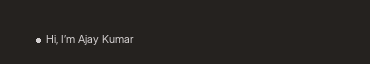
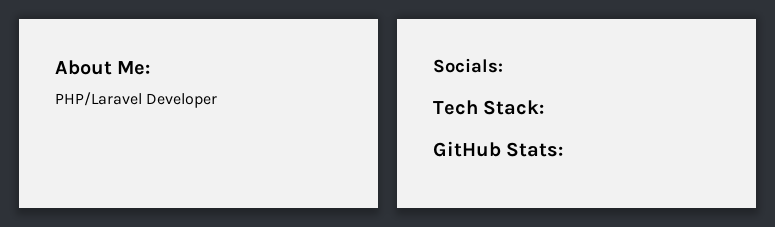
[46,35,135,45] Hi, I’m Ajay Kumar -> [55,60,151,75] [55,92,218,108] [433,58,503,73] [433,100,545,115] [433,141,564,157] About Me: // PHP/Laravel Developer // Socials: // Tech Stack: // GitHub Stats:

